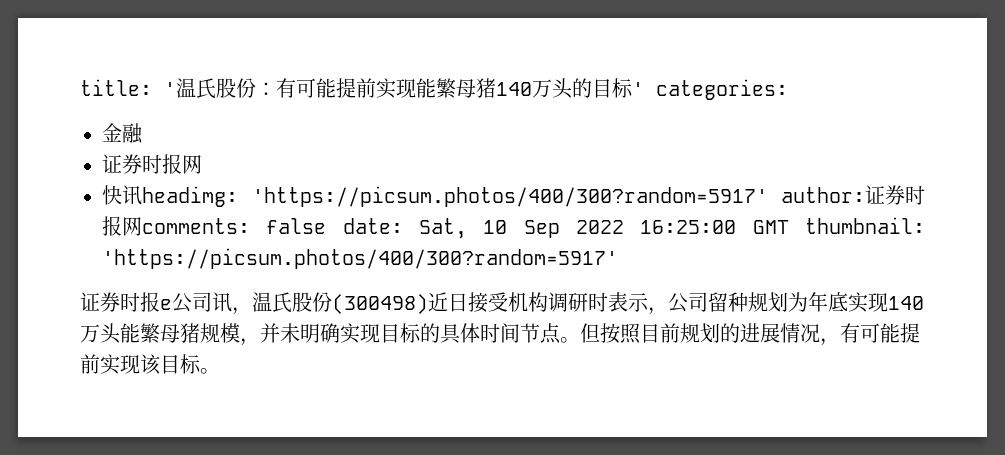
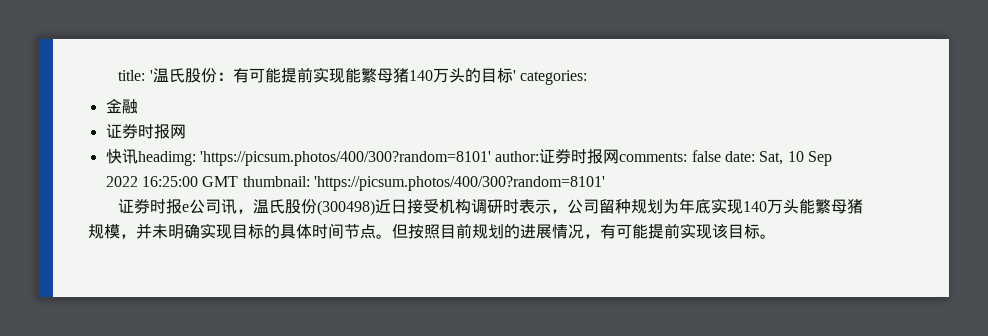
[251,186,768,207] 'https://picsum.photos/400/300?random=5917' -> [199,151,491,166] 'https://picsum.photos/400/300?random=8101'
[102,248,618,269] 'https://picsum.photos/400/300?random=5917' -> [313,176,605,191] 'https://picsum.photos/400/300?random=8101'

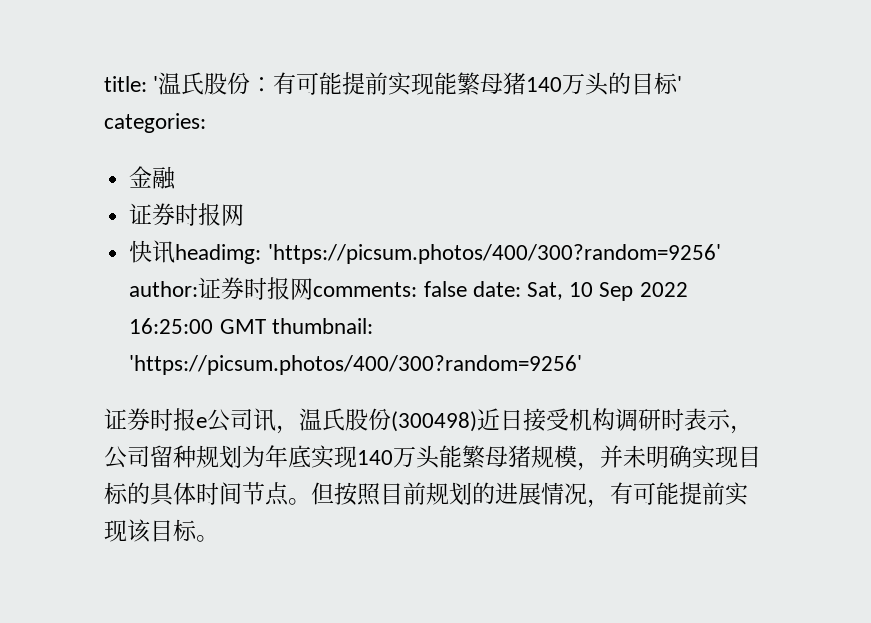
[199,151,491,166] 'https://picsum.photos/400/300?random=8101' -> [267,244,721,264] 'https://picsum.photos/400/300?random=9256'
[313,176,605,191] 'https://picsum.photos/400/300?random=8101' -> [129,355,583,375] 'https://picsum.photos/400/300?random=9256'

